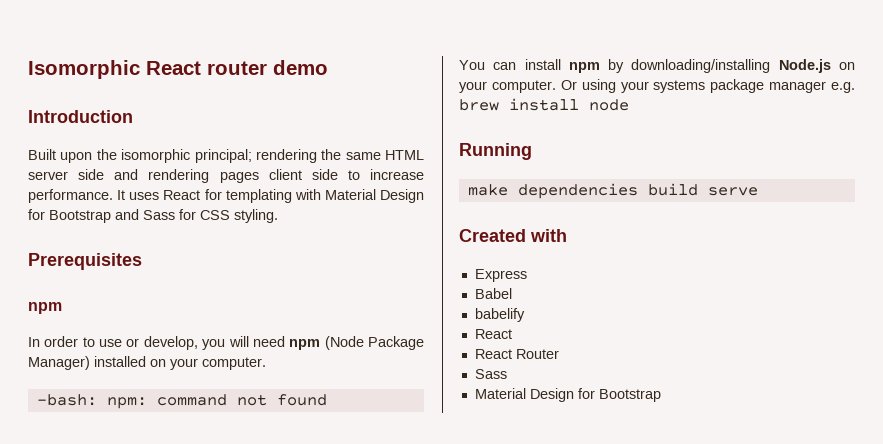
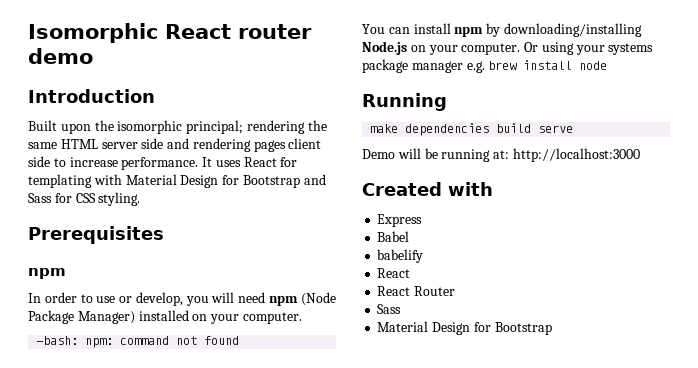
(758, 191) none -> [362,148,640,162] // Demo will be running at: http://localhost:3000

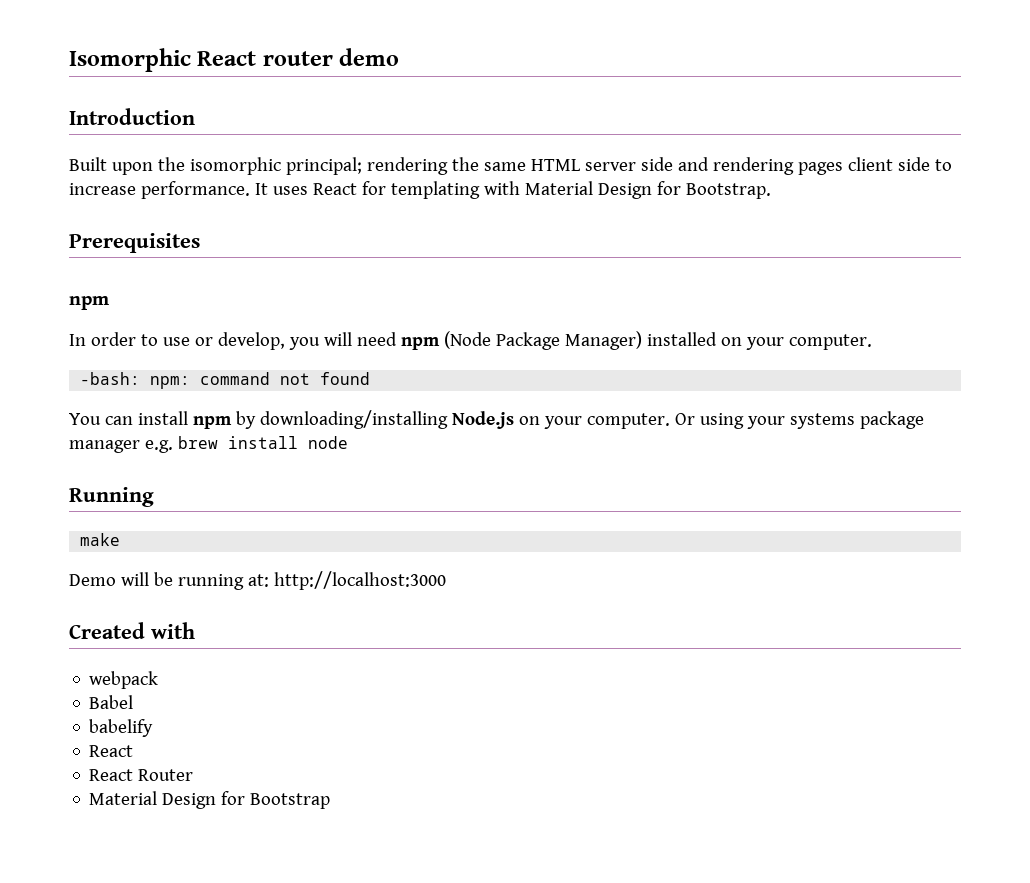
[242,174,326,188] [28,192,141,206] Bootstrap and Sass for CSS styling. -> [685,183,771,199] Bootstrap.
[405,123,574,136] dependencies build serve -> (121, 539) none
[377,214,423,227] Express -> [89,671,159,689] webpack
[377,304,402,314] // Sass -> (194, 775) none

